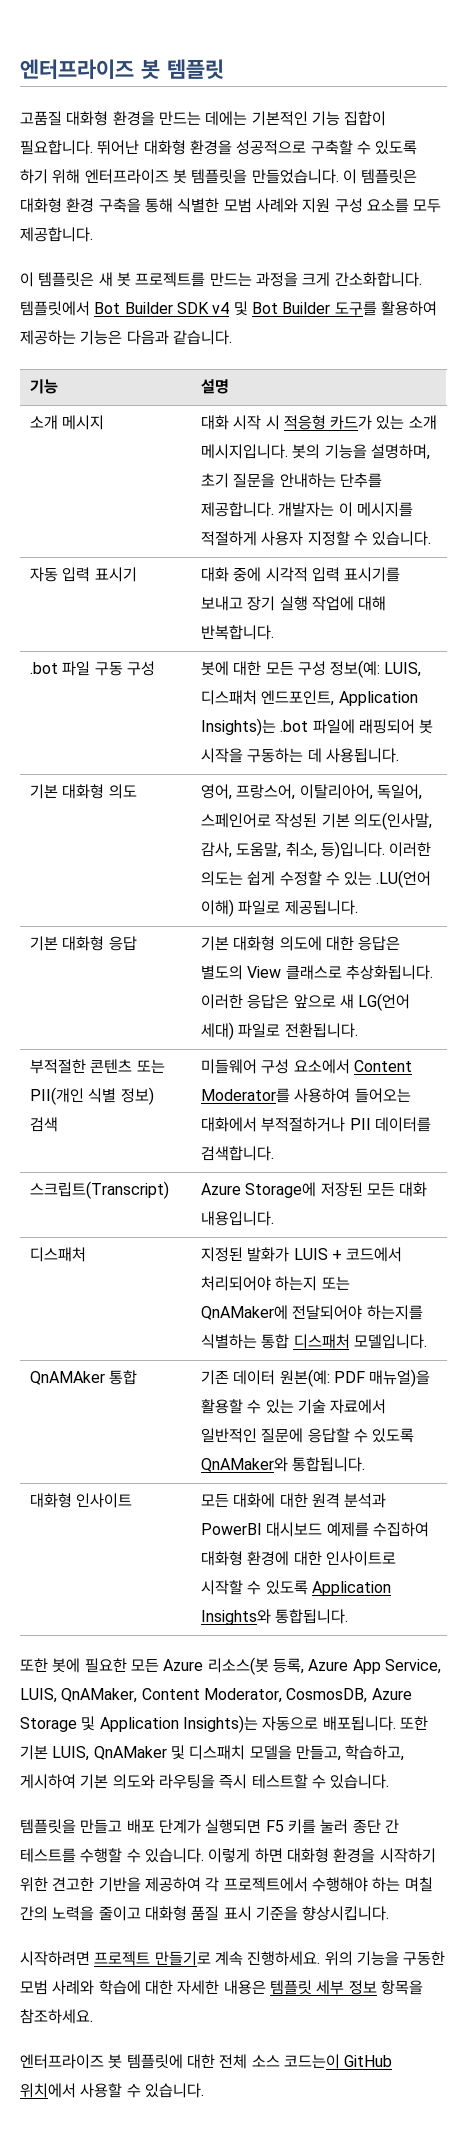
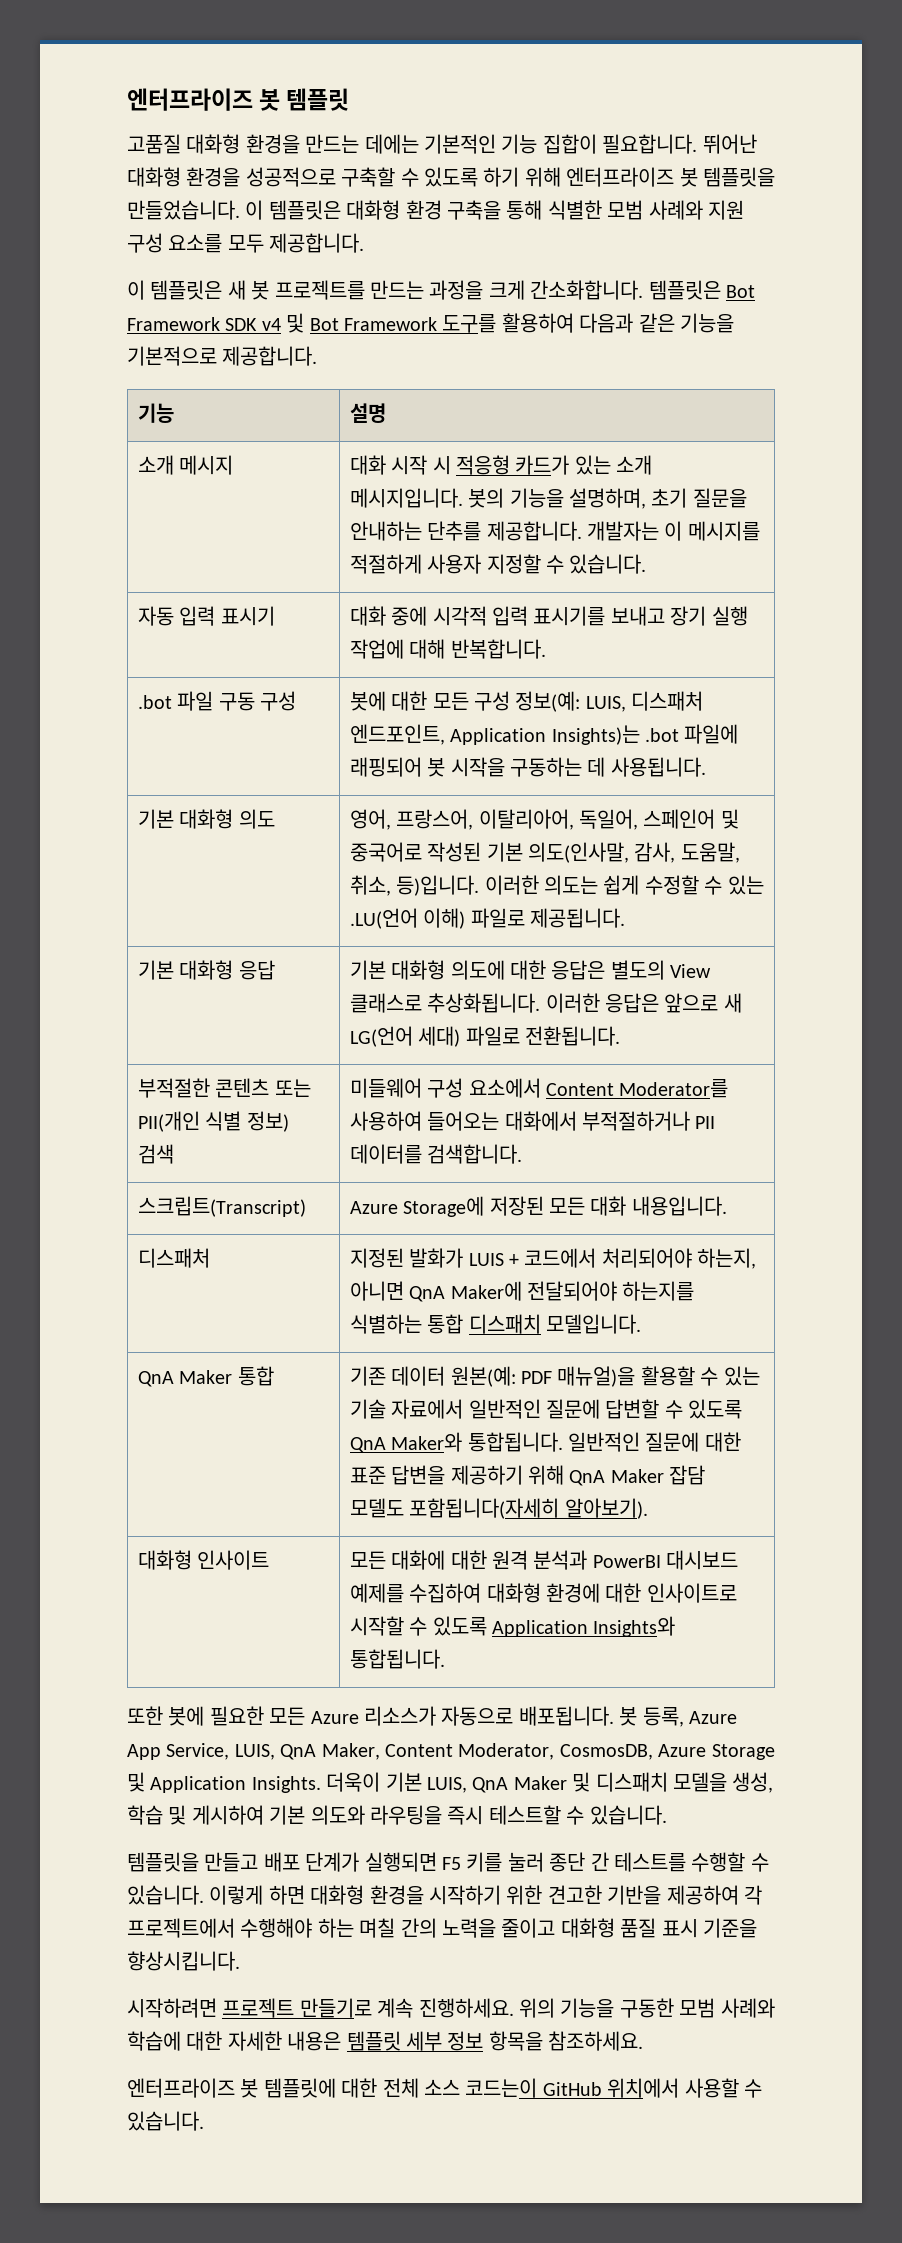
[20,301,173,316] 템플릿에서 Bot Builder -> [648,280,755,300] [127,317,220,331] 템플릿은 Bot Framework
[282,302,331,314] Builder -> [344,317,437,331] Framework
[20,330,232,345] 제공하는 기능은 다음과 같습니다. -> [579,313,734,333] [127,346,318,366] 다음과 같은 기능을 기본적으로 제공합니다.
[200,813,271,828] 스페인어로 -> [643,809,739,829] [349,842,422,862] 스페인어 및 중국어로
[275,1276,350,1291] [200,1305,288,1320] 하는지 또는 QnAMaker에 -> [697,1248,757,1269] [349,1281,522,1302] 하는지, 아니면 QnA Maker에
[293,1334,350,1349] 디스패처 -> [468,1314,541,1334] 디스패치
[29,1371,105,1385] QnAMAker -> [137,1370,233,1387] QnA Maker
[307,1428,415,1443] [200,1457,366,1472] 응답할 수 있도록 QnAMaker와 통합됩니다. -> [605,1399,743,1419] [349,1432,741,1453] [349,1465,706,1486] [349,1498,648,1519] 답변할 수 있도록 QnA Maker와 통합됩니다. 일반적인 질문에 대한 표준 답변을 제공하기 위해 QnA Maker 잡담 모델도 포함됩니다(자세히 알아보기).
[207,1657,269,1675] 리소스(봇 -> [364,1706,638,1726] 리소스가 자동으로 배포됩니다. 봇
[61,1688,138,1703] QnAMaker, -> [280,1743,380,1760] QnA Maker,
[182,1715,428,1733] [20,1745,405,1761] Insights)는 자동으로 배포됩니다. 또한 기본 LUIS, QnAMaker 및 디스패치 모델을 만들고, 학습하고, -> [251,1772,774,1793] [127,1805,187,1825] Insights. 더욱이 기본 LUIS, QnA Maker 및 디스패치 모델을 생성, 학습 및

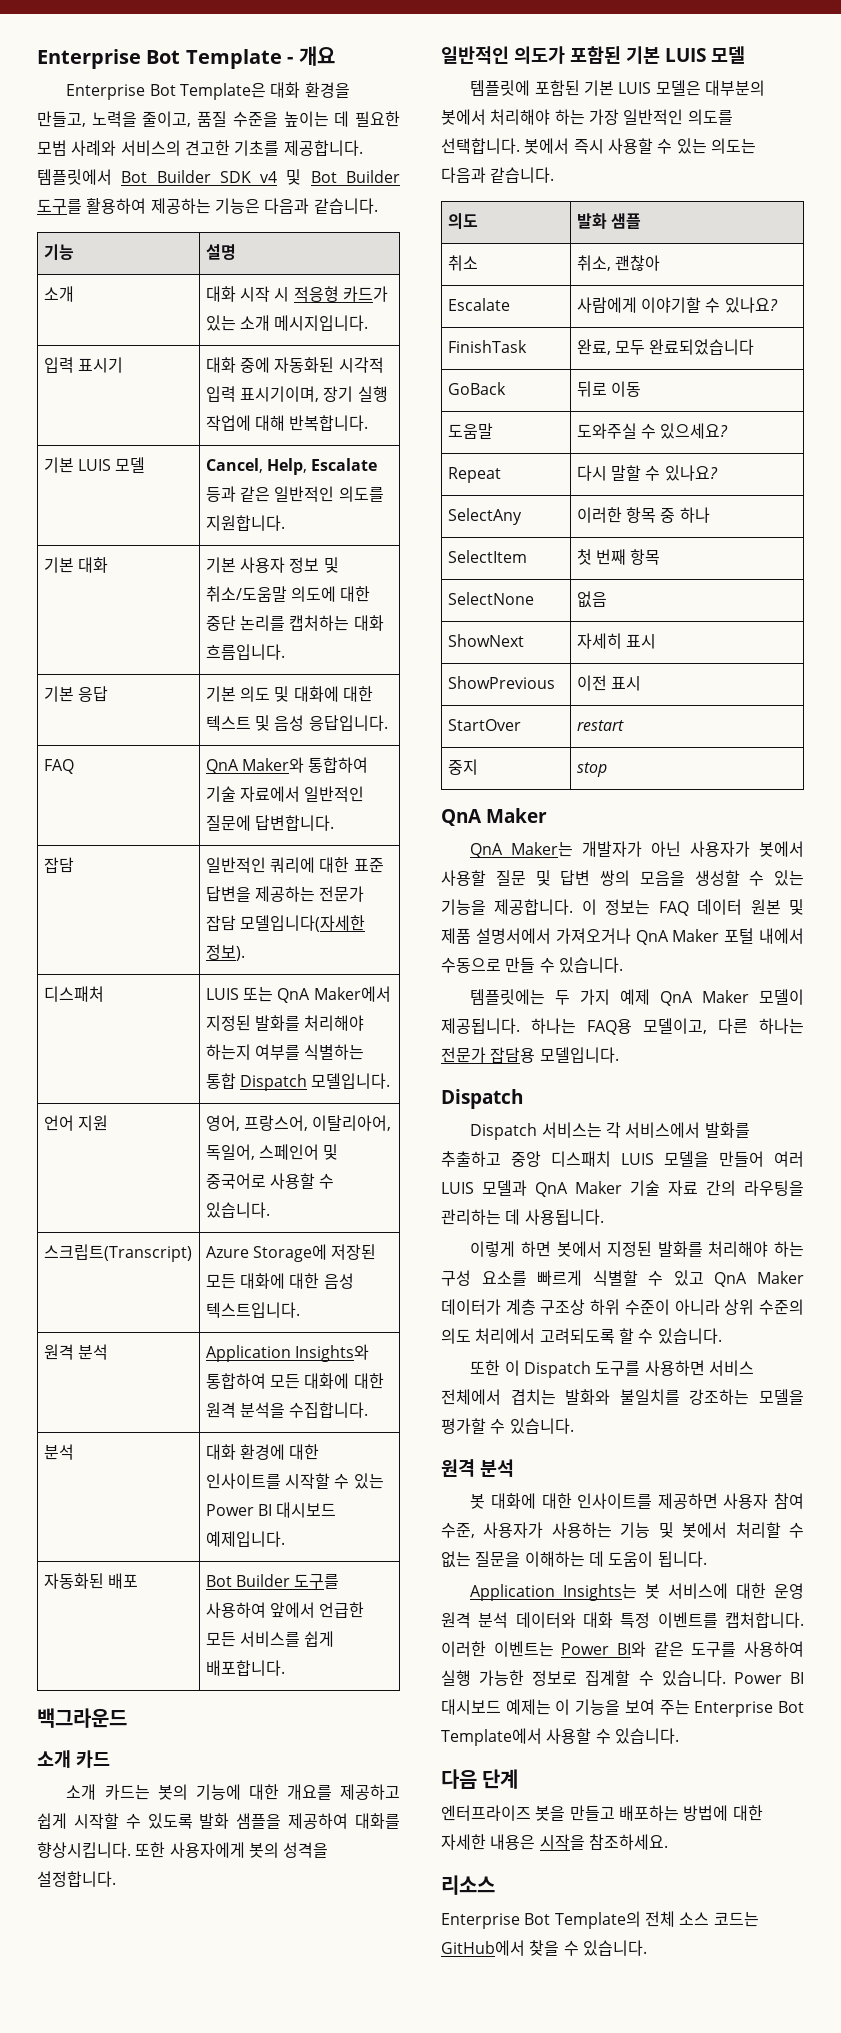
[127,88,350,111] [127,134,757,154] [127,167,775,187] [127,200,744,220] [127,233,365,253] [127,280,755,300] [127,317,220,331] 엔터프라이즈 봇 템플릿 // 고품질 대화형 환경을 만드는 데에는 기본적인 기능 집합이 필요합니다. 뛰어난 대화형 환경을 성공적으로 구축할 수 있도록 하기 위해 엔터프라이즈 봇 템플릿을 만들었습니다. 이 템플릿은 대화형 환경 구축을 통해 식별한 모범 사례와 지원 구성 요소를 모두 제공합니다. // 이 템플릿은 새 봇 프로젝트를 만드는 과정을 크게 간소화합니다. 템플릿은 Bot Framework -> [37,46,335,69] [66,82,350,100] [37,111,401,127] [37,140,363,156] [37,169,211,185] Enterprise Bot Template - 개요 // Enterprise Bot Template은 대화 환경을 만들고, 노력을 줄이고, 품질 수준을 높이는 데 필요한 모범 사례와 서비스의 견고한 기초를 제공합니다. 템플릿에서 Bot Builder
[344,317,437,331] Framework -> [345,170,400,183] Builder
[579,313,734,333] [127,346,318,366] 다음과 같은 기능을 기본적으로 제공합니다. -> [150,198,378,214] 제공하는 기능은 다음과 같습니다.
[179,455,234,475] 메시지 -> (74, 294) none
[468,488,747,509] [349,521,760,541] [349,554,647,574] [137,606,174,626] 봇의 기능을 설명하며, 초기 질문을 안내하는 단추를 제공합니다. 개발자는 이 메시지를 적절하게 사용자 지정할 수 있습니다. // 자동 -> (369, 323) //
(428, 616) none -> [274,357,335,373] 자동화된
[533,606,665,626] 표시기를 보내고 -> [239,386,319,402] 표시기이며,
[137,691,297,711] [349,691,704,712] [349,724,739,745] [349,757,706,777] [137,809,275,829] .bot 파일 구동 구성 | 봇에 대한 모든 구성 정보(예: LUIS, 디스패처 엔드포인트, Application Insights)는 .bot 파일에 래핑되어 봇 시작을 구동하는 데 사용됩니다. // 기본 대화형 의도 -> [43,457,146,473] [205,458,378,475] [205,486,384,502] [205,515,285,531] [43,557,108,573] [205,557,339,573] [205,586,371,602] [205,615,384,631] [205,644,285,660] [43,686,108,702] [205,686,373,702] [205,715,388,731] [43,759,74,774] [205,757,369,774] [205,786,365,802] [205,815,334,831] [43,857,74,873] [205,857,384,873] [205,886,365,902] [205,915,365,932] [205,944,245,961] [43,986,104,1002] [205,986,391,1003] [205,1015,365,1031] [205,1044,365,1060] [205,1073,391,1091] [43,1115,108,1131] 기본 LUIS 모델 | Cancel, Help, Escalate 등과 같은 일반적인 의도를 지원합니다. // 기본 대화 | 기본 사용자 정보 및 취소/도움말 의도에 대한 중단 논리를 캡처하는 대화 흐름입니다. // 기본 응답 | 기본 의도 및 대화에 대한 텍스트 및 음성 응답입니다. // FAQ | QnA Maker와 통합하여 기술 자료에서 일반적인 질문에 답변합니다. // 잡담 | 일반적인 쿼리에 대한 표준 답변을 제공하는 전문가 잡담 모델입니다(자세한 정보). // 디스패처 | LUIS 또는 QnA Maker에서 지정된 발화를 처리해야 하는지 여부를 식별하는 통합 Dispatch 모델입니다. // 언어 지원
[427,842,740,863] [349,875,764,896] [349,908,626,929] [137,960,275,980] [349,960,712,980] [349,993,742,1013] [349,1026,621,1047] [137,1078,311,1098] [137,1111,289,1132] [137,1144,174,1164] [349,1078,729,1098] [349,1111,716,1131] [349,1144,523,1164] 작성된 기본 의도(인사말, 감사, 도움말, 취소, 등)입니다. 이러한 의도는 쉽게 수정할 수 있는 .LU(언어 이해) 파일로 제공됩니다. // 기본 대화형 응답 | 기본 대화형 의도에 대한 응답은 별도의 View 클래스로 추상화됩니다. 이러한 응답은 앞으로 새 LG(언어 세대) 파일로 전환됩니다. // 부적절한 콘텐츠 또는 PII(개인 식별 정보) 검색 | 미들웨어 구성 요소에서 Content Moderator를 사용하여 들어오는 대화에서 부적절하거나 PII 데이터를 검색합니다. -> [269,1173,335,1189] [205,1202,270,1218] 사용할 수 있습니다.
[590,1196,727,1216] [137,1248,210,1268] [349,1248,757,1269] [349,1281,695,1302] [349,1314,642,1334] [137,1366,274,1387] [349,1366,760,1387] [349,1399,743,1419] [349,1432,741,1453] [349,1465,706,1486] [349,1498,648,1519] [137,1550,270,1570] [349,1550,739,1570] [349,1583,737,1603] [349,1616,676,1637] [349,1649,445,1669] [127,1706,737,1727] [127,1743,775,1760] [127,1772,774,1793] [127,1805,667,1825] [127,1852,769,1872] [127,1885,762,1905] [127,1918,757,1938] [127,1951,240,1971] [127,1998,775,2018] [127,2031,644,2051] [127,2078,739,2098] 대화 내용입니다. // 디스패처 | 지정된 발화가 LUIS + 코드에서 처리되어야 하는지, 아니면 QnA Maker에 전달되어야 하는지를 식별하는 통합 디스패치 모델입니다. // QnA Maker 통합 | 기존 데이터 원본(예: PDF 매뉴얼)을 활용할 수 있는 기술 자료에서 일반적인 질문에 답변할 수 있도록 QnA Maker와 통합됩니다. 일반적인 질문에 대한 표준 답변을 제공하기 위해 QnA Maker 잡담 모델도 포함됩니다(자세히 알아보기). // 대화형 인사이트 | 모든 대화에 대한 원격 분석과 PowerBI 대시보드 예제를 수집하여 대화형 환경에 대한 인사이트로 시작할 수 있도록 Application Insights와 통합됩니다. // 또한 봇에 필요한 모든 Azure 리소스가 자동으로 배포됩니다. 봇 등록, Azure App Service, LUIS, QnA Maker, Content Moderator, CosmosDB, Azure Storage 및 Application Insights. 더욱이 기본 LUIS, QnA Maker 및 디스패치 모델을 생성, 학습 및 게시하여 기본 의도와 라우팅을 즉시 테스트할 수 있습니다. // 템플릿을 만들고 배포 단계가 실행되면 F5 키를 눌러 종단 간 테스트를 수행할 수 있습니다. 이렇게 하면 대화형 환경을 시작하기 위한 견고한 기반을 제공하여 각 프로젝트에서 수행해야 하는 며칠 간의 노력을 줄이고 대화형 품질 표시 기준을 향상시킵니다. // 시작하려면 프로젝트 만들기로 계속 진행하세요. 위의 기능을 구동한 모범 사례와 학습에 대한 자세한 내용은 템플릿 세부 정보 항목을 참조하세요. // 엔터프라이즈 봇 템플릿에 대한 전체 소스 코드는이 GitHub 위치에서 사용할 -> [239,1273,354,1289] [205,1302,300,1318] [43,1344,108,1360] [205,1344,369,1362] [205,1373,384,1389] [205,1402,369,1418] [43,1444,74,1460] [205,1444,320,1460] [205,1473,384,1489] [205,1502,337,1518] [205,1531,285,1547] [43,1573,138,1589] [205,1574,340,1589] [205,1602,365,1618] [205,1631,335,1647] [205,1660,285,1676] [37,1708,127,1728] [37,1750,110,1768] [66,1784,401,1800] [37,1813,400,1829] [37,1842,329,1858] [37,1871,116,1887] [441,46,745,64] [470,80,766,96] [441,109,733,125] [441,138,756,154] [441,167,555,183] [447,213,478,229] [576,213,641,229] [447,255,478,271] [576,255,660,271] [447,298,510,311] [576,297,778,313] [447,340,527,353] [576,339,755,355] [447,382,506,395] [576,381,641,397] [447,423,493,439] [576,423,729,439] [447,467,501,483] [576,465,718,481] [447,508,522,525] [576,507,710,523] [447,550,527,563] [576,549,661,565] [447,592,534,605] [576,591,607,608] [447,634,524,647] [576,633,656,649] [447,676,555,689] [576,675,641,691] [447,719,521,731] [576,720,624,731] [447,759,478,775] [576,762,607,777] [441,808,547,826] [470,841,805,858] [441,870,804,886] [441,899,804,916] [441,928,804,945] [441,957,623,973] [470,989,804,1006] [441,1018,804,1035] [441,1047,619,1063] [441,1089,523,1109] [470,1122,750,1140] [441,1151,804,1167] [441,1180,804,1197] [441,1209,604,1225] [470,1241,804,1257] [441,1270,804,1287] [441,1299,804,1315] [441,1328,722,1344] [470,1360,755,1378] [441,1389,804,1405] [441,1418,574,1434] [441,1459,514,1477] [470,1493,804,1509] [441,1522,804,1538] [441,1551,707,1568] [470,1583,805,1601] [441,1612,804,1628] [441,1641,804,1657] [441,1670,804,1686] [441,1699,804,1717] [441,1728,679,1746] [441,1769,519,1789] [441,1805,763,1821] [441,1834,668,1850] [441,1875,495,1895] [441,1911,759,1929] [441,1940,560,1956] 대화에 대한 음성 텍스트입니다. // 원격 분석 | Application Insights와 통합하여 모든 대화에 대한 원격 분석을 수집합니다. // 분석 | 대화 환경에 대한 인사이트를 시작할 수 있는 Power BI 대시보드 예제입니다. // 자동화된 배포 | Bot Builder 도구를 사용하여 앞에서 언급한 모든 서비스를 쉽게 배포합니다. // 백그라운드 // 소개 카드 // 소개 카드는 봇의 기능에 대한 개요를 제공하고 쉽게 시작할 수 있도록 발화 샘플을 제공하여 대화를 향상시킵니다. 또한 사용자에게 봇의 성격을 설정합니다. // 일반적인 의도가 포함된 기본 LUIS 모델 // 템플릿에 포함된 기본 LUIS 모델은 대부분의 봇에서 처리해야 하는 가장 일반적인 의도를 선택합니다. 봇에서 즉시 사용할 수 있는 의도는 다음과 같습니다. // 의도 | 발화 샘플 // 취소 | 취소, 괜찮아 // Escalate | 사람에게 이야기할 수 있나요? // FinishTask | 완료, 모두 완료되었습니다 // GoBack | 뒤로 이동 // 도움말 | 도와주실 수 있으세요? // Repeat | 다시 말할 수 있나요? // SelectAny | 이러한 항목 중 하나 // SelectItem | 첫 번째 항목 // SelectNone | 없음 // ShowNext | 자세히 표시 // ShowPrevious | 이전 표시 // StartOver | restart // 중지 | stop // QnA Maker // QnA Maker는 개발자가 아닌 사용자가 봇에서 사용할 질문 및 답변 쌍의 모음을 생성할 수 있는 기능을 제공합니다. 이 정보는 FAQ 데이터 원본 및 제품 설명서에서 가져오거나 QnA Maker 포털 내에서 수동으로 만들 수 있습니다. // 템플릿에는 두 가지 예제 QnA Maker 모델이 제공됩니다. 하나는 FAQ용 모델이고, 다른 하나는 전문가 잡담용 모델입니다. // Dispatch // Dispatch 서비스는 각 서비스에서 발화를 추출하고 중앙 디스패치 LUIS 모델을 만들어 여러 LUIS 모델과 QnA Maker 기술 자료 간의 라우팅을 관리하는 데 사용됩니다. // 이렇게 하면 봇에서 지정된 발화를 처리해야 하는 구성 요소를 빠르게 식별할 수 있고 QnA Maker 데이터가 계층 구조상 하위 수준이 아니라 상위 수준의 의도 처리에서 고려되도록 할 수 있습니다. // 또한 이 Dispatch 도구를 사용하면 서비스 전체에서 겹치는 발화와 불일치를 강조하는 모델을 평가할 수 있습니다. // 원격 분석 // 봇 대화에 대한 인사이트를 제공하면 사용자 참여 수준, 사용자가 사용하는 기능 및 봇에서 처리할 수 없는 질문을 이해하는 데 도움이 됩니다. // Application Insights는 봇 서비스에 대한 운영 원격 분석 데이터와 대화 특정 이벤트를 캡처합니다. 이러한 이벤트는 Power BI와 같은 도구를 사용하여 실행 가능한 정보로 집계할 수 있습니다. Power BI 대시보드 예제는 이 기능을 보여 주는 Enterprise Bot Template에서 사용할 수 있습니다. // 다음 단계 // 엔터프라이즈 봇을 만들고 배포하는 방법에 대한 자세한 내용은 시작을 참조하세요. // 리소스 // Enterprise Bot Template의 전체 소스 코드는 GitHub에서 찾을

